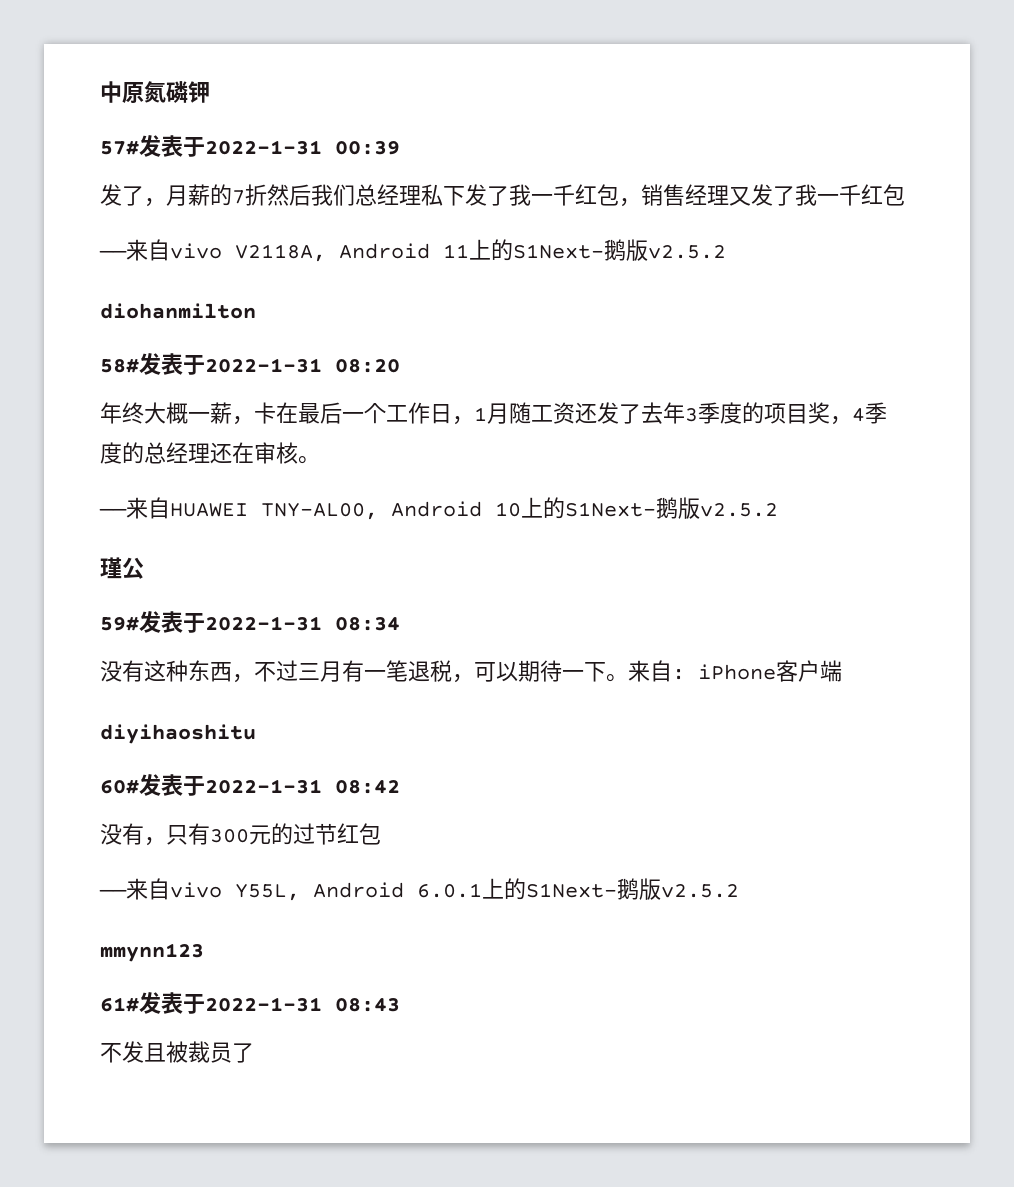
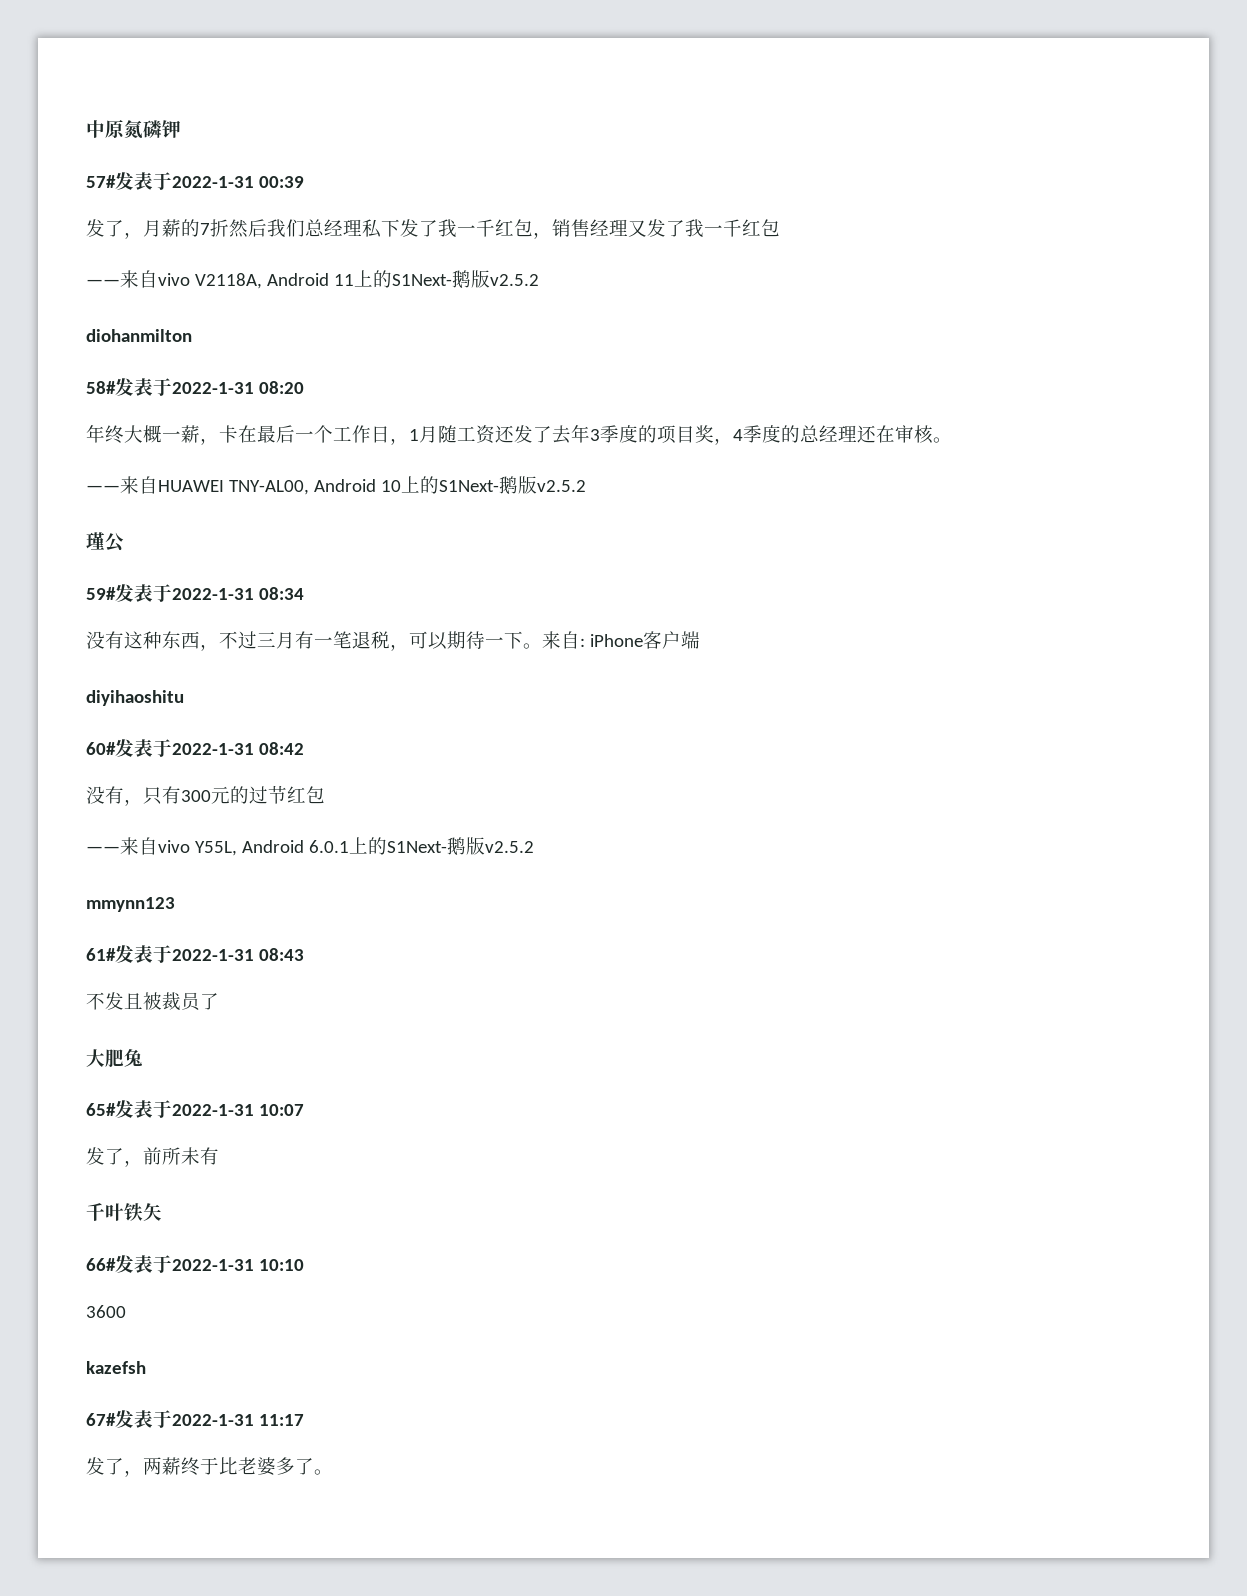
(254, 1053) none -> [86,1048,143,1067] [86,1100,304,1118] [86,1147,219,1167] [86,1203,162,1221] [86,1255,304,1273] [86,1305,126,1318] [86,1361,146,1374] [86,1410,304,1428] [86,1457,333,1477] // 大肥兔 // 65#发表于2022-1-31 10:07 // 发了，前所未有 // 千叶铁矢 // 66#发表于2022-1-31 10:10 // 3600 // kazefsh // 67#发表于2022-1-31 11:17 // 发了，两薪终于比老婆多了。

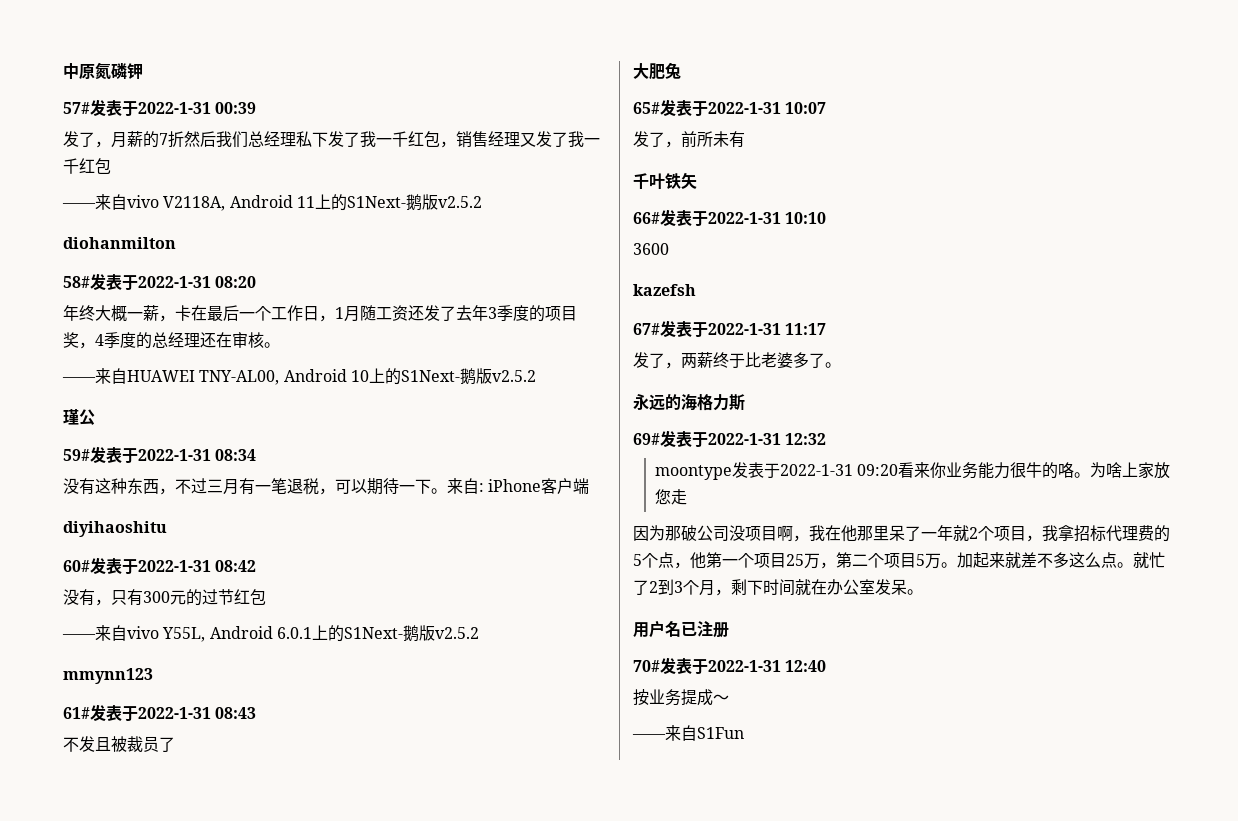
(333, 1472) none -> [633,393,745,411] [633,430,827,448] [654,462,1171,480] [654,489,687,505] [633,525,1170,542] [633,552,1165,569] [633,579,923,596] [633,620,729,638] [633,657,827,675] [633,689,729,706] [632,725,744,741] // 永远的海格力斯 // 69#发表于2022-1-31 12:32 // moontype发表于2022-1-31 09:20看来你业务能力很牛的咯。为啥上家放您走 // 因为那破公司没项目啊，我在他那里呆了一年就2个项目，我拿招标代理费的5个点，他第一个项目25万，第二个项目5万。加起来就差不多这么点。就忙了2到3个月，剩下时间就在办公室发呆。 // 用户名已注册 // 70#发表于2022-1-31 12:40 // 按业务提成～ // ——来自S1Fun

